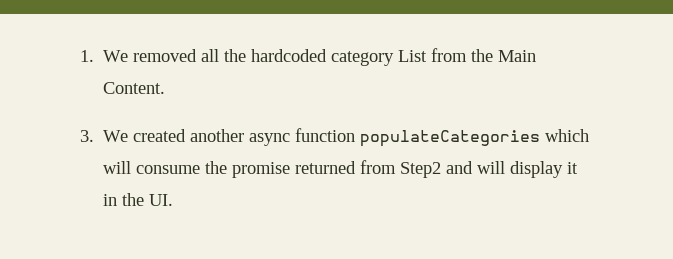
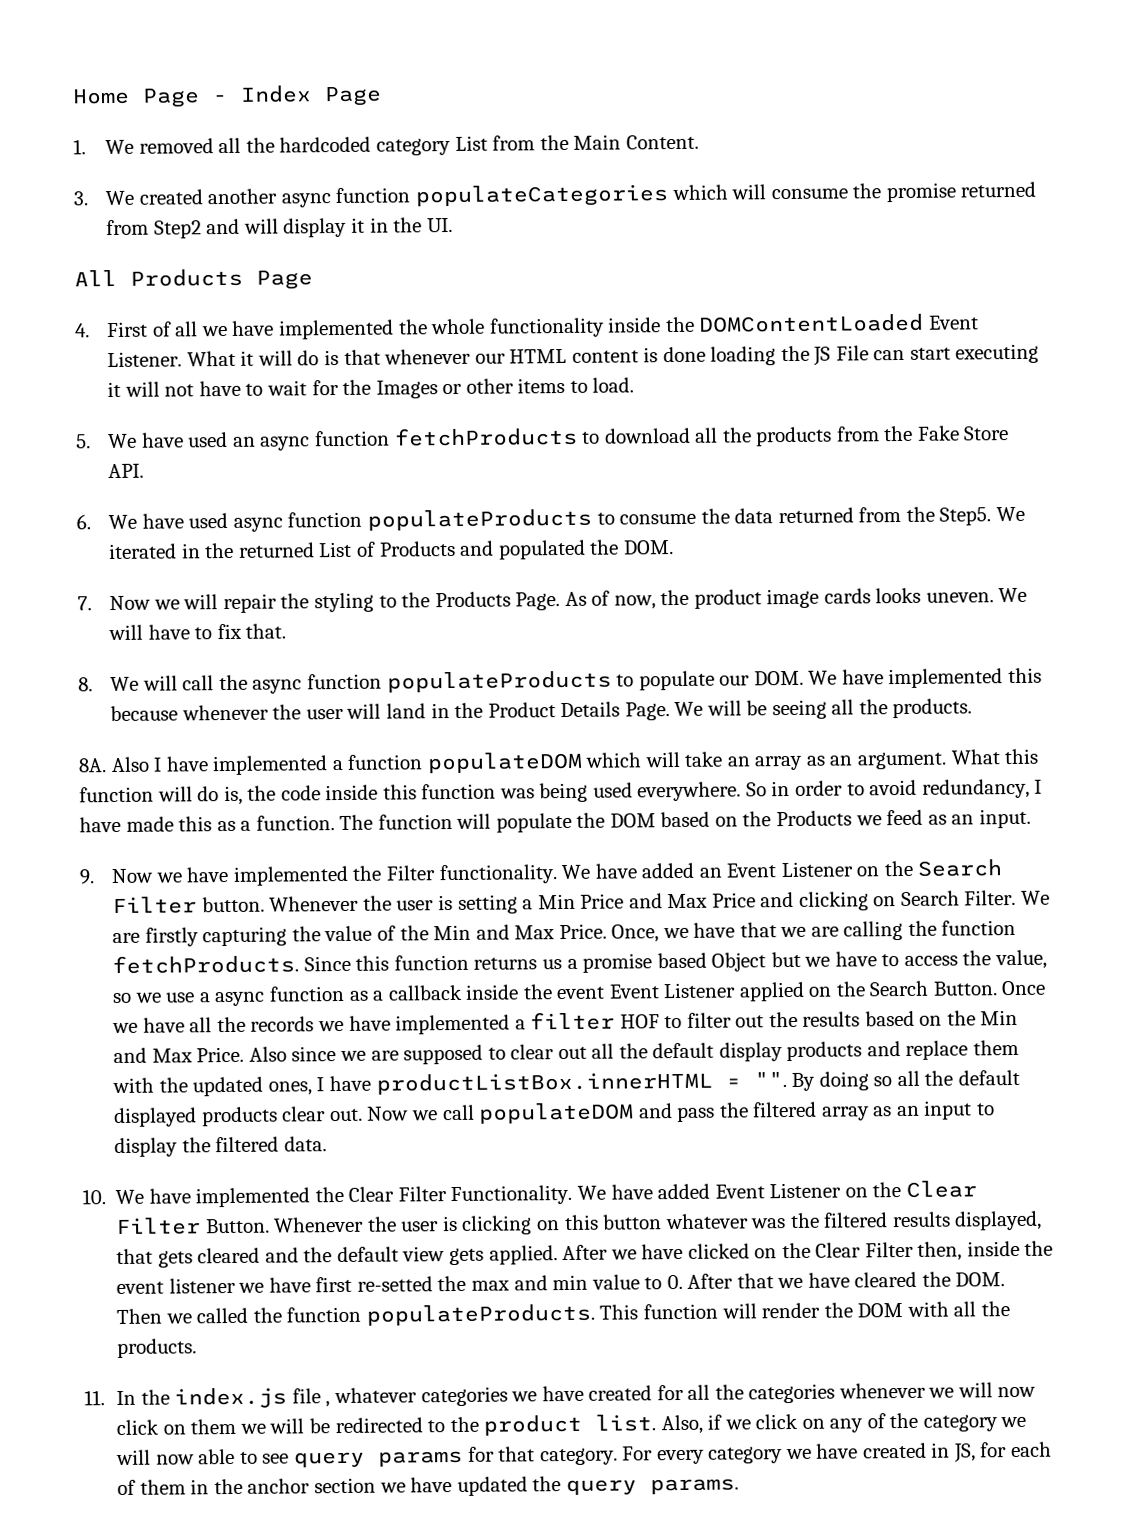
(80, 56) none -> [72,85,382,108] Home Page - Index Page //
(174, 200) none -> [74,268,313,290] [75,313,979,340] [107,343,1040,368] [107,377,635,399] [76,425,1010,451] [108,463,145,479] [76,506,1025,532] [108,539,674,560] [77,587,1028,614] [108,623,287,641] [78,667,1042,694] [110,698,973,722] [78,748,1039,776] [79,778,1043,806] [79,808,1031,833] [79,859,1003,886] [112,889,1050,915] [112,919,1017,947] [112,949,1047,975] [112,980,1047,1007] [112,1009,1019,1035] [113,1039,1019,1065] [112,1069,1020,1097] [114,1100,995,1128] [114,1136,327,1158] [82,1180,977,1208] [115,1210,1043,1236] [116,1240,1054,1268] [116,1271,1006,1295] [116,1301,1010,1326] [117,1338,198,1359] [84,1382,1037,1409] [116,1412,1027,1436] [116,1441,1052,1468] [117,1476,739,1496] // All Products Page // 4. First of all we have implemented the whole functionality inside the DOMContentLoaded Event Listener. What it will do is that whenever our HTML content is done loading the JS File can start executing it will not have to wait for the Images or other items to load. // 5. We have used an async function fetchProducts to download all the products from the Fake Store API. // 6. We have used async function populateProducts to consume the data returned from the Step5. We iterated in the returned List of Products and populated the DOM. // 7. Now we will repair the styling to the Products Page. As of now, the product image cards looks uneven. We will have to fix that. // 8. We will call the async function populateProducts to populate our DOM. We have implemented this because whenever the user will land in the Product Details Page. We will be seeing all the products. // 8A. Also I have implemented a function populateDOM which will take an array as an argument. What this function will do is, the code inside this function was being used everywhere. So in order to avoid redundancy, I have made this as a function. The function will populate the DOM based on the Products we feed as an input. // 9. Now we have implemented the Filter functionality. We have added an Event Listener on the Search Filter button. Whenever the user is setting a Min Price and Max Price and clicking on Search Filter. We are firstly capturing the value of the Min and Max Price. Once, we have that we are calling the function fetchProducts. Since this function returns us a promise based Object but we have to access the value, so we use a async function as a callback inside the event Event Listener applied on the Search Button. Once we have all the records we have implemented a filter HOF to filter out the results based on the Min and Max Price. Also since we are supposed to clear out all the default display products and replace them with the updated ones, I have productListBox.innerHTML = "". By doing so all the default displayed products clear out. Now we call populateDOM and pass the filtered array as an input to display the filtered data. // 10. We have implemented the Clear Filter Functionality. We have added Event Listener on the Clear Filter Button. Whenever the user is clicking on this button whatever was the filtered results displayed, that gets cleared and the default view gets applied. After we have clicked on the Clear Filter then, inside the event listener we have first re-setted the max and min value to 0. After that we have cleared the DOM. Then we called the function populateProducts. This function will render the DOM with all the products. // 11. In the index.js file , whatever categories we have created for all the categories whenever we will now click on them we will be redirected to the product list. Also, if we click on any of the category we will now able to see query params for that category. For every category we have created in JS, for each of them in the anchor section we have updated the query params.

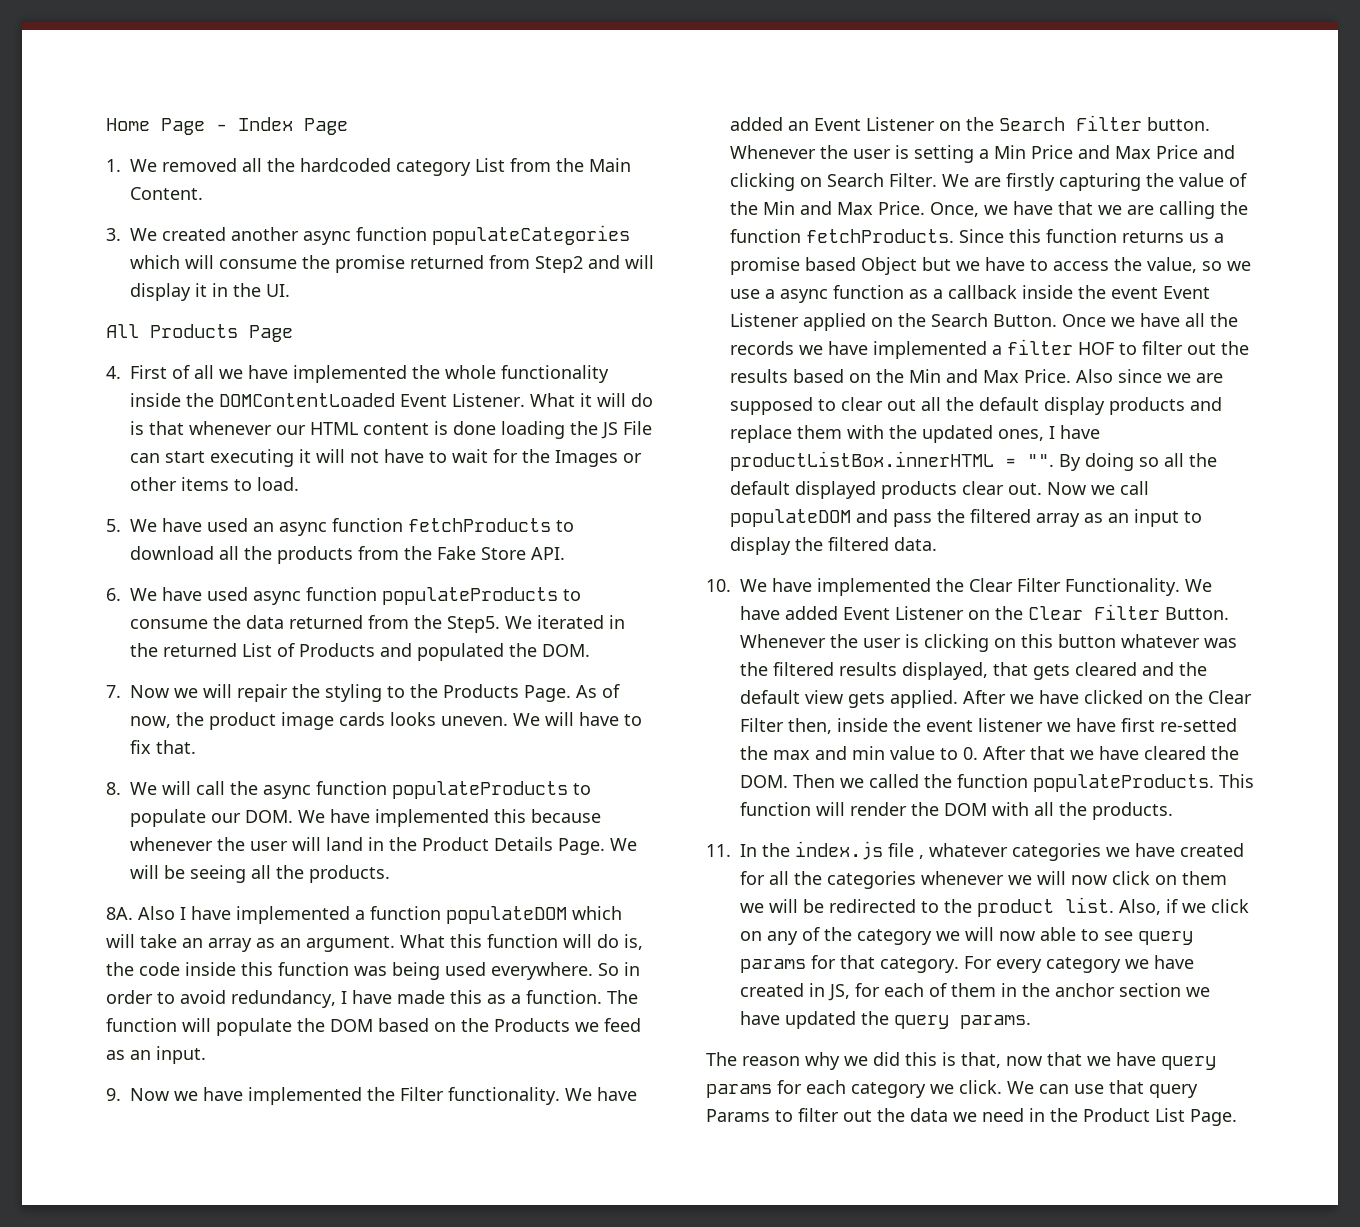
(739, 1486) none -> [706,1052,1216,1070] [706,1080,1198,1098] [706,1108,1237,1126] // The reason why we did this is that, now that we have query params for each category we click. We can use that query Params to filter out the data we need in the Product List Page.

